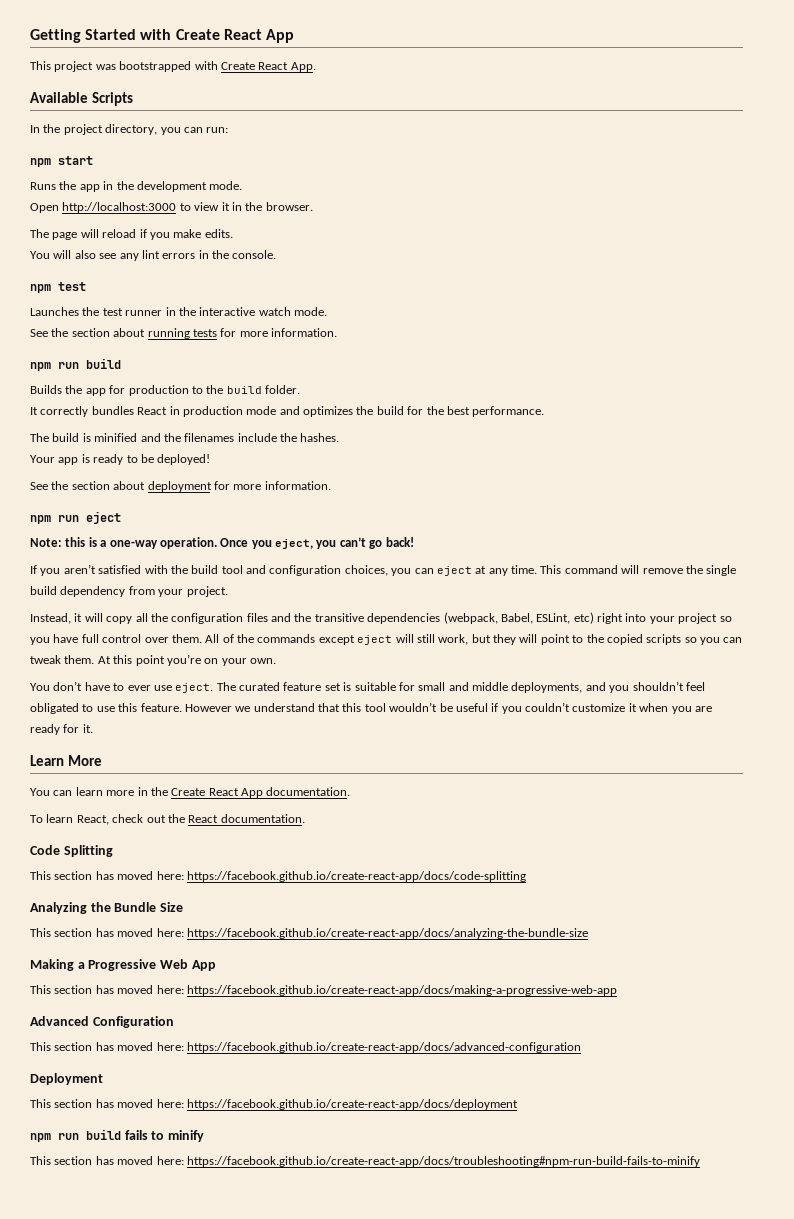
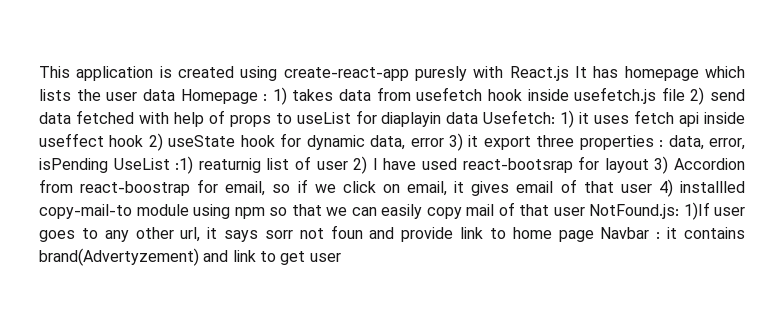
[30,29,294,43] [30,61,316,72] [30,92,133,106] [30,124,229,135] [30,156,93,167] [30,181,243,192] [30,202,313,213] [30,229,233,240] [30,250,277,261] [30,282,86,293] [30,307,327,316] [30,328,337,339] [30,358,121,371] [30,385,300,396] [30,406,545,417] [30,433,340,442] [30,454,211,465] [30,481,331,492] [30,511,121,524] [30,537,414,549] [30,564,737,576] [30,586,228,597] [30,612,732,624] [30,634,743,645] [30,654,276,666] [30,681,705,693] [30,702,712,714] [30,724,93,735] [30,755,102,766] [30,787,351,798] [30,814,305,825] [30,845,113,857] [30,871,526,882] [30,902,183,914] [30,928,588,939] [30,959,216,971] [30,985,617,996] [30,1016,174,1028] [30,1042,581,1053] [30,1073,103,1085] [30,1099,518,1110] [30,1129,204,1142] [30,1156,700,1167] Getting Started with Create React App // This project was bootstrapped with Create React App. // Available Scripts // In the project directory, you can run: // npm start // Runs the app in the development mode. // Open http://localhost:3000 to view it in the browser. // The page will reload if you make edits. // You will also see any lint errors in the console. // npm test // Launches the test runner in the interactive watch mode. // See the section about running tests for more information. // npm run build // Builds the app for production to the build folder. // It correctly bundles React in production mode and optimizes the build for the best performance. // The build is minified and the filenames include the hashes. // Your app is ready to be deployed! // See the section about deployment for more information. // npm run eject // Note: this is a one-way operation. Once you eject, you can’t go back! // If you aren’t satisfied with the build tool and configuration choices, you can eject at any time. This command will remove the single build dependency from your project. // Instead, it will copy all the configuration files and the transitive dependencies (webpack, Babel, ESLint, etc) right into your project so you have full control over them. All of the commands except eject will still work, but they will point to the copied scripts so you can tweak them. At this point you’re on your own. // You don’t have to ever use eject. The curated feature set is suitable for small and middle deployments, and you shouldn’t feel obligated to use this feature. However we understand that this tool wouldn’t be useful if you couldn’t customize it when you are ready for it. // Learn More // You can learn more in the Create React App documentation. // To learn React, check out the React documentation. // Code Splitting // This section has moved here: https://facebook.github.io/create-react-app/docs/code-splitting // Analyzing the Bundle Size // This section has moved here: https://facebook.github.io/create-react-app/docs/analyzing-the-bundle-size // Making a Progressive Web App // This section has moved here: https://facebook.github.io/create-react-app/docs/making-a-progressive-web-app // Advanced Configuration // This section has moved here: https://facebook.github.io/create-react-app/docs/advanced-configuration // Deployment // This section has moved here: https://facebook.github.io/create-react-app/docs/deployment // npm run build fails to minify // This section has moved here: https://facebook.github.io/create-react-app/docs/troubleshooting#npm-run-build-fails-to-minify -> [39,66,746,81] [39,87,745,105] [39,110,746,128] [39,133,745,151] [39,156,746,174] [39,179,746,197] [39,202,745,220] [39,225,746,242] [39,248,341,266] This application is created using create-react-app puresly with React.js It has homepage which lists the user data Homepage : 1) takes data from usefetch hook inside usefetch.js file 2) send data fetched with help of props to useList for diaplayin data Usefetch: 1) it uses fetch api inside useffect hook 2) useState hook for dynamic data, error 3) it export three properties : data, error, isPending UseList :1) reaturnig list of user 2) I have used react-bootsrap for layout 3) Accordion from react-boostrap for email, so if we click on email, it gives email of that user 4) installled copy-mail-to module using npm so that we can easily copy mail of that user NotFound.js: 1)If user goes to any other url, it says sorr not foun and provide link to home page Navbar : it contains brand(Advertyzement) and link to get user

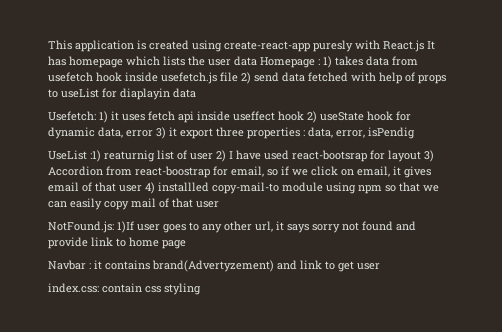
(479, 118) none -> (196, 93) //
[39,158,108,173] isPending -> [368,127,415,139] isPendig //
(585, 211) none -> (219, 204) //
[264,225,363,239] sorr not foun -> [312,221,393,233] sorry not found
(594, 236) none -> (186, 244) //
(341, 257) none -> [48,283,201,295] // index.css: contain css styling

